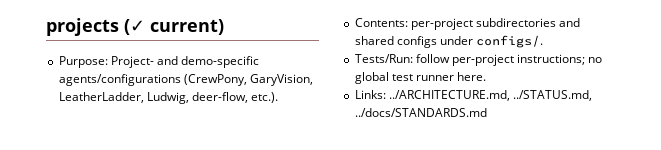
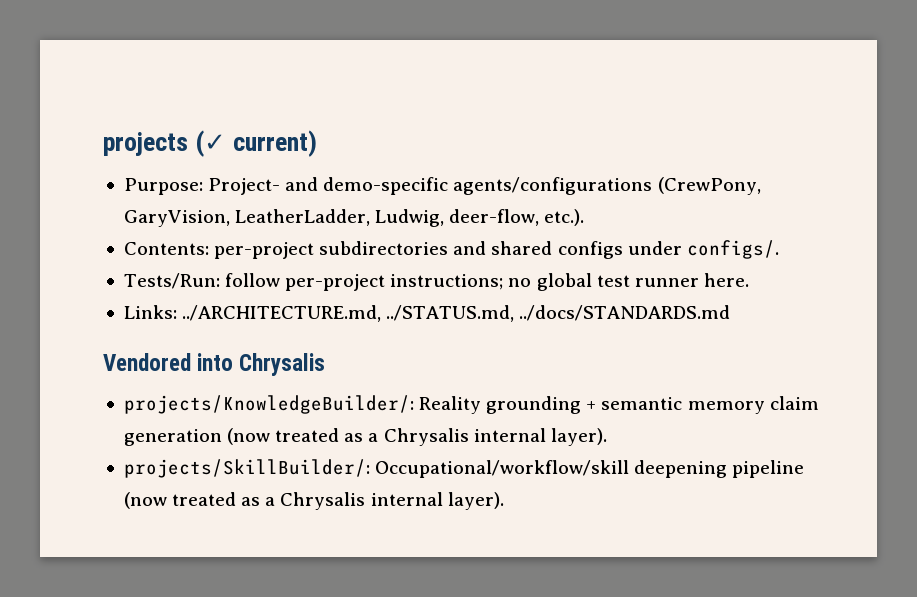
(487, 112) none -> [103,353,326,376] [123,395,819,414] [123,428,607,446] [123,459,805,478] [123,492,504,510] // Vendored into Chrysalis // projects/KnowledgeBuilder/: Reality grounding + semantic memory claim generation (now treated as a Chrysalis internal layer). // projects/SkillBuilder/: Occupational/workflow/skill deepening pipeline (now treated as a Chrysalis internal layer).

